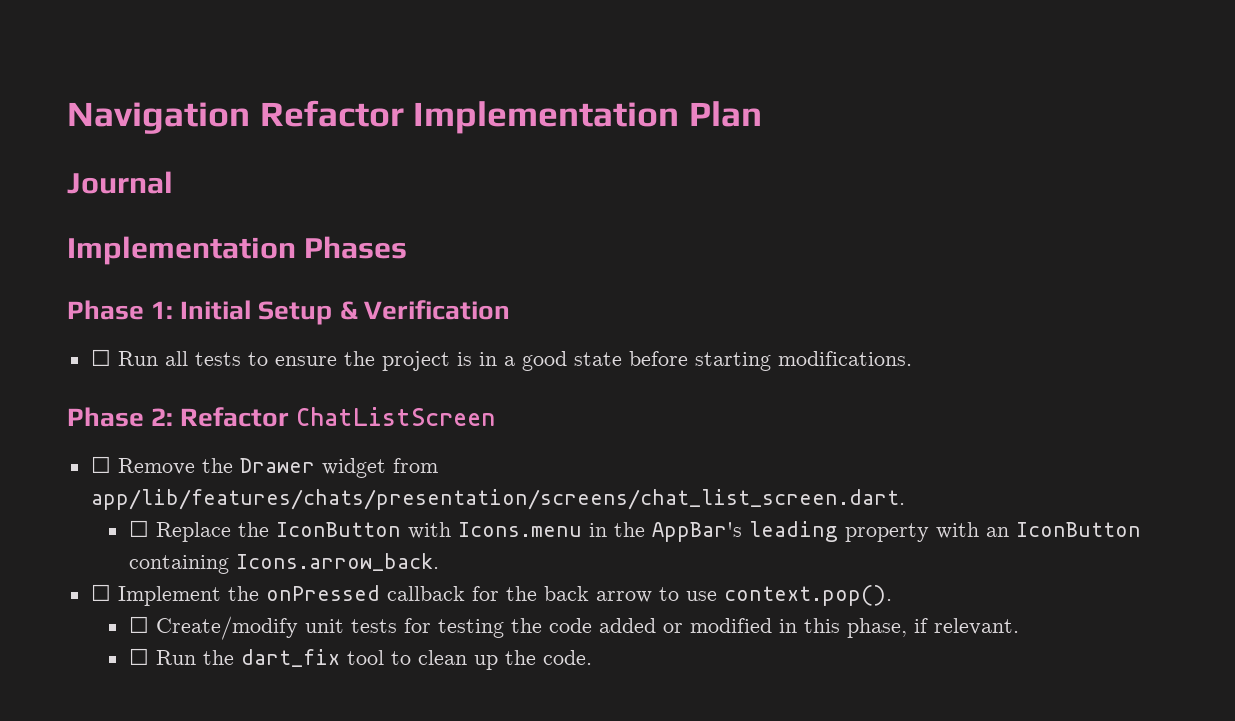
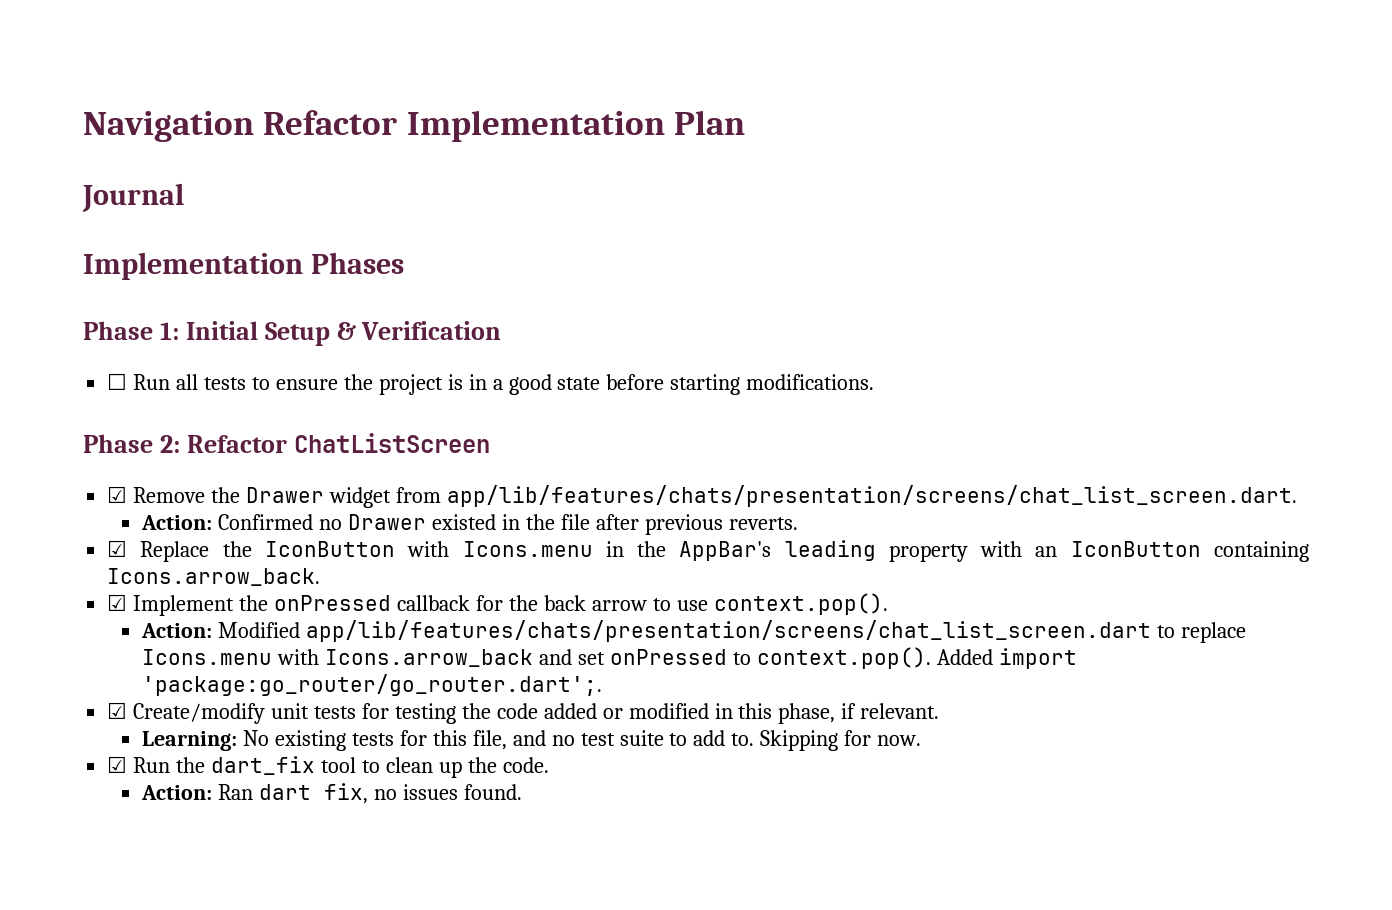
[90,456,111,473] ☐ -> [107,486,128,503] ☑
[128,520,149,537] ☐ -> [141,514,798,535] [107,540,128,557] Action: Confirmed no Drawer existed in the file after previous reverts. // ☑
[90,584,111,601] ☐ -> [107,594,128,611] ☑
[128,616,149,633] ☐ -> [141,620,1246,643] [142,647,1077,669] [142,674,603,696] [107,702,128,719] Action: Modified app/lib/features/chats/presentation/screens/chat_list_screen.dart to replace Icons.menu with Icons.arrow_back and set onPressed to context.pop(). Added import 'package:go_router/go_router.dart';. // ☑
[128,648,149,665] ☐ -> [142,730,922,751] [107,756,128,773] Learning: No existing tests for this file, and no test suite to add to. Skipping for now. // ☑
(592, 657) none -> [141,783,522,804] // Action: Ran dart fix, no issues found.

